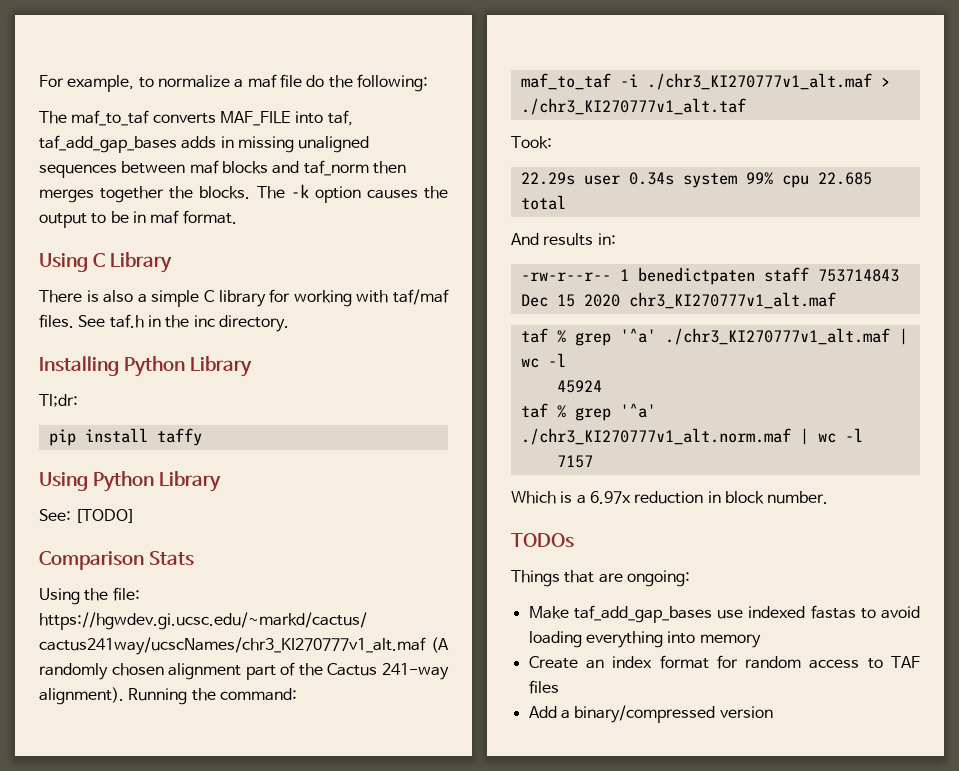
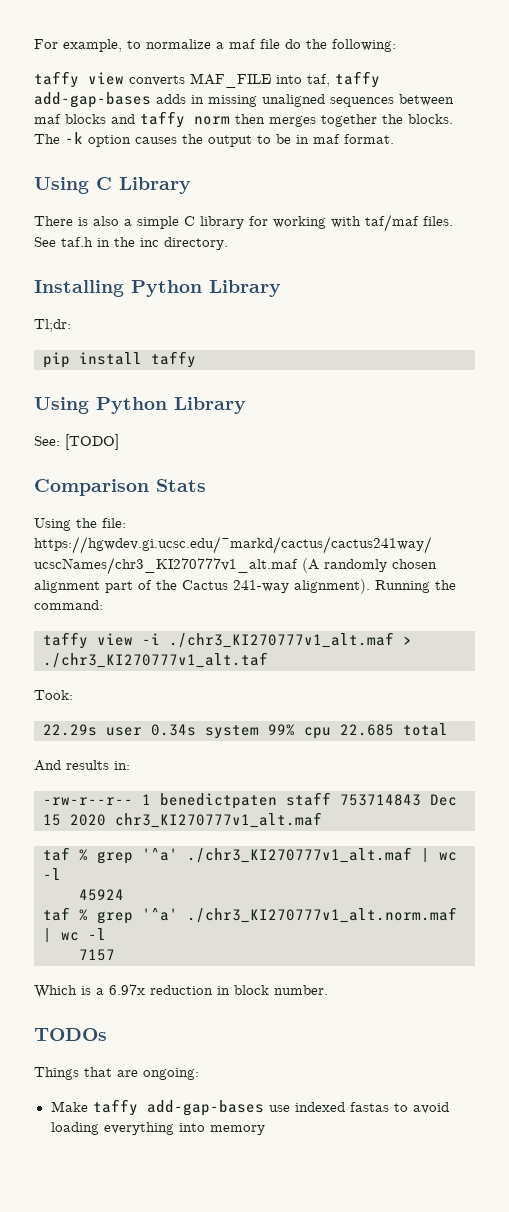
[39,110,150,126] The maf_to_taf -> [34,71,124,88] taffy view
[39,135,177,153] taf_add_gap_bases -> [335,71,380,88] [34,92,151,108] taffy add-gap-bases
[303,160,369,176] taf_norm -> [140,111,230,128] taffy norm
[520,73,611,90] maf_to_taf -> [43,632,133,649] taffy view
[573,605,712,623] taf_add_gap_bases -> [92,1099,264,1116] taffy add-gap-bases
[528,655,921,669] [528,680,559,694] [528,705,773,723] // Create an index format for random access to TAF files // Add a binary/compressed version -> (265, 1130) none

